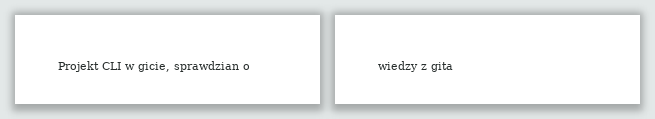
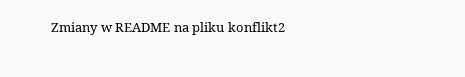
[58,61,453,72] Projekt CLI w gicie, sprawdzian o wiedzy z gita -> [51,22,285,35] Zmiany w README na pliku konflikt2

